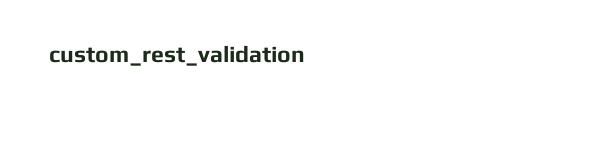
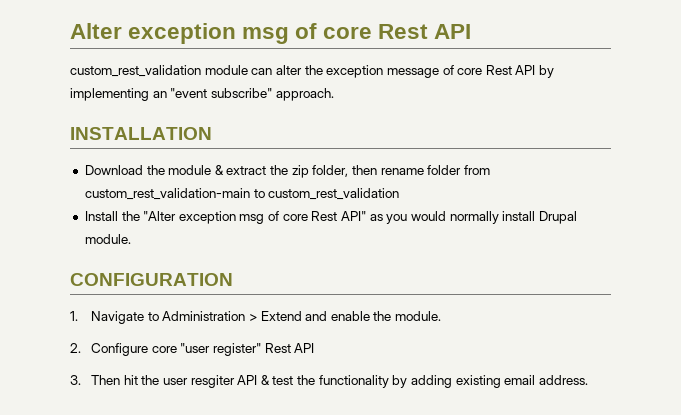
[49,45,305,66] custom_rest_validation -> [70,23,472,44] [70,65,555,78] [70,88,334,101] [70,127,212,140] [84,165,490,178] [84,188,400,200] [84,211,577,224] [84,234,131,244] [70,273,233,286] [70,311,442,324] [70,343,315,356] [70,375,588,388] Alter exception msg of core Rest API // custom_rest_validation module can alter the exception message of core Rest API by implementing an "event subscribe" approach. // INSTALLATION // Download the module & extract the zip folder, then rename folder from custom_rest_validation-main to custom_rest_validation // Install the "Alter exception msg of core Rest API" as you would normally install Drupal module. // CONFIGURATION // 1. Navigate to Administration > Extend and enable the module. // 2. Configure core "user register" Rest API // 3. Then hit the user resgiter API & test the functionality by adding existing email address.

